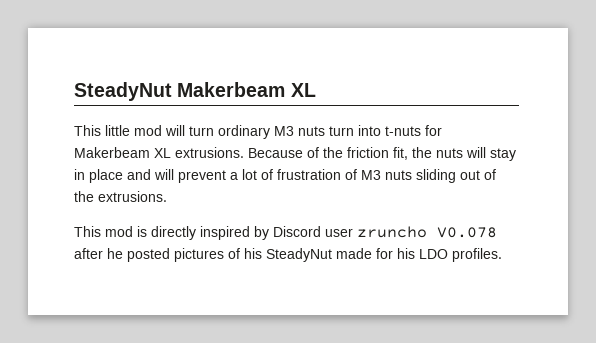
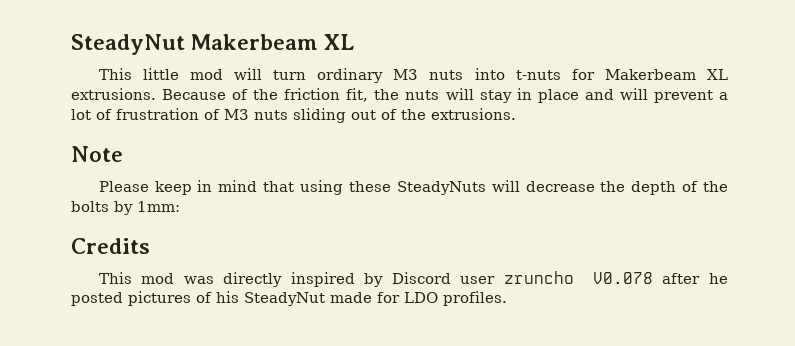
[329,126,354,136] turn -> (464, 75) none
(167, 196) none -> [71,146,123,162] [98,180,728,195] [71,201,180,215] [71,238,150,254] // Note // Please keep in mind that using these SteadyNuts will decrease the depth of the bolts by 1mm: // Credits
[137,226,147,237] is -> [183,276,214,284] was
[397,248,415,259] his -> (400, 297) none

